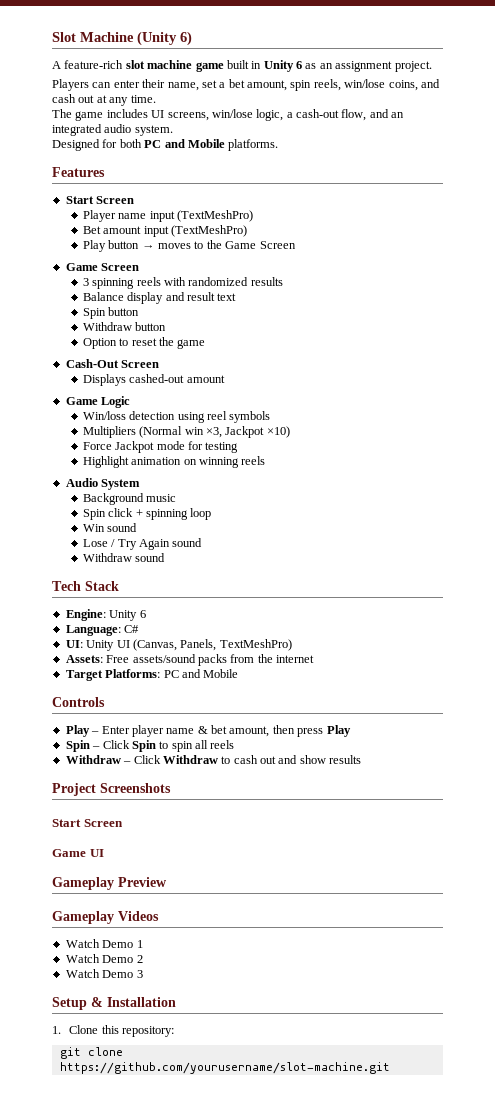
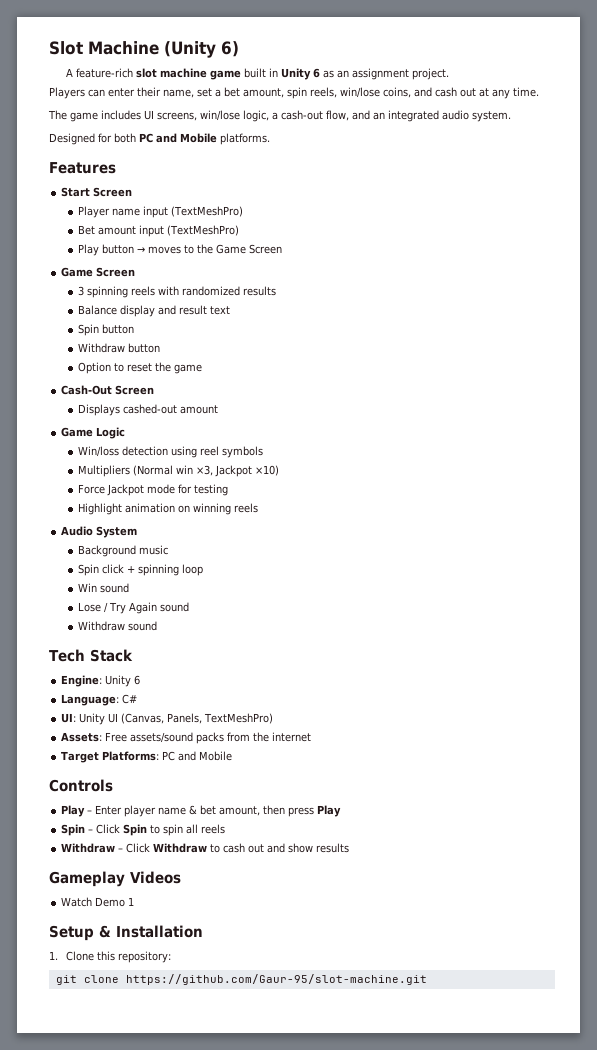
[52,783,171,796] [52,819,123,827] [52,849,104,857] [52,877,167,890] // Project Screenshots // Start Screen // Game UI // Gameplay Preview -> (350, 848) none
[65,954,143,963] [65,969,143,978] // Watch Demo 2 // Watch Demo 3 -> (135, 901) none
[59,1062,390,1074] https://github.com/yourusername/slot-machine.git -> [125,974,427,985] https://github.com/Gaur-95/slot-machine.git

